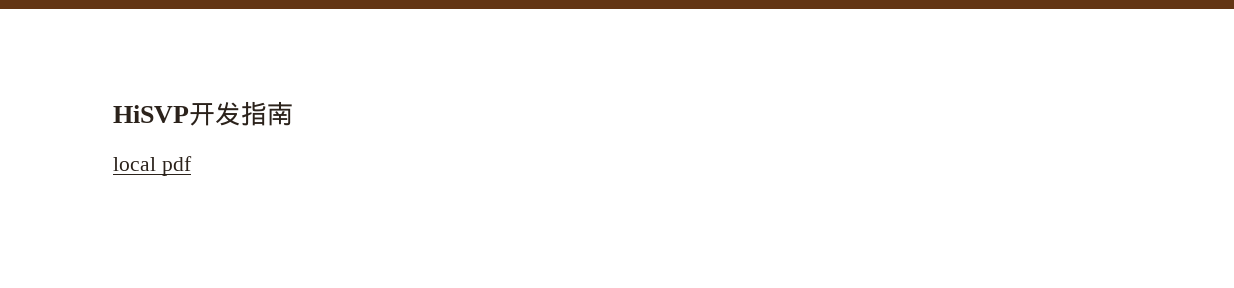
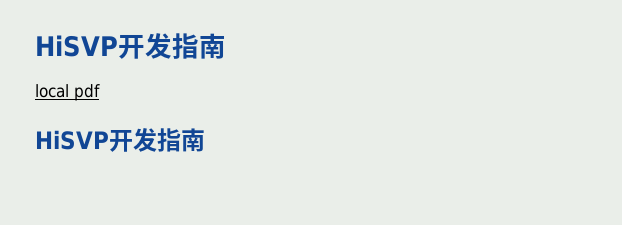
(192, 166) none -> [35,128,205,152] // HiSVP开发指南

